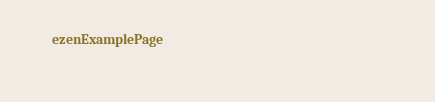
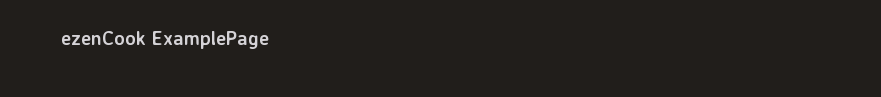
[52,33,163,47] ezenExamplePage -> [61,31,269,49] ezenCook ExamplePage

